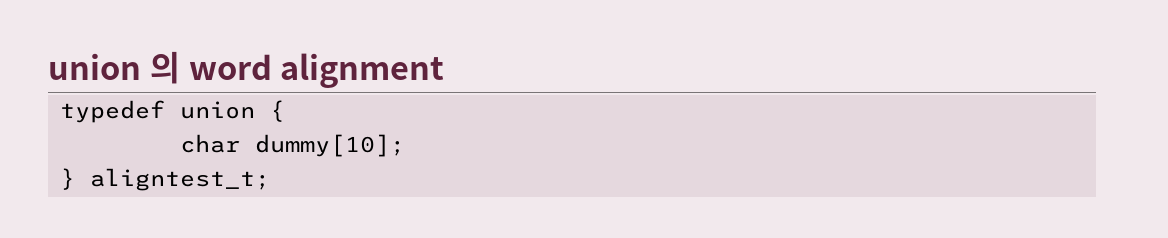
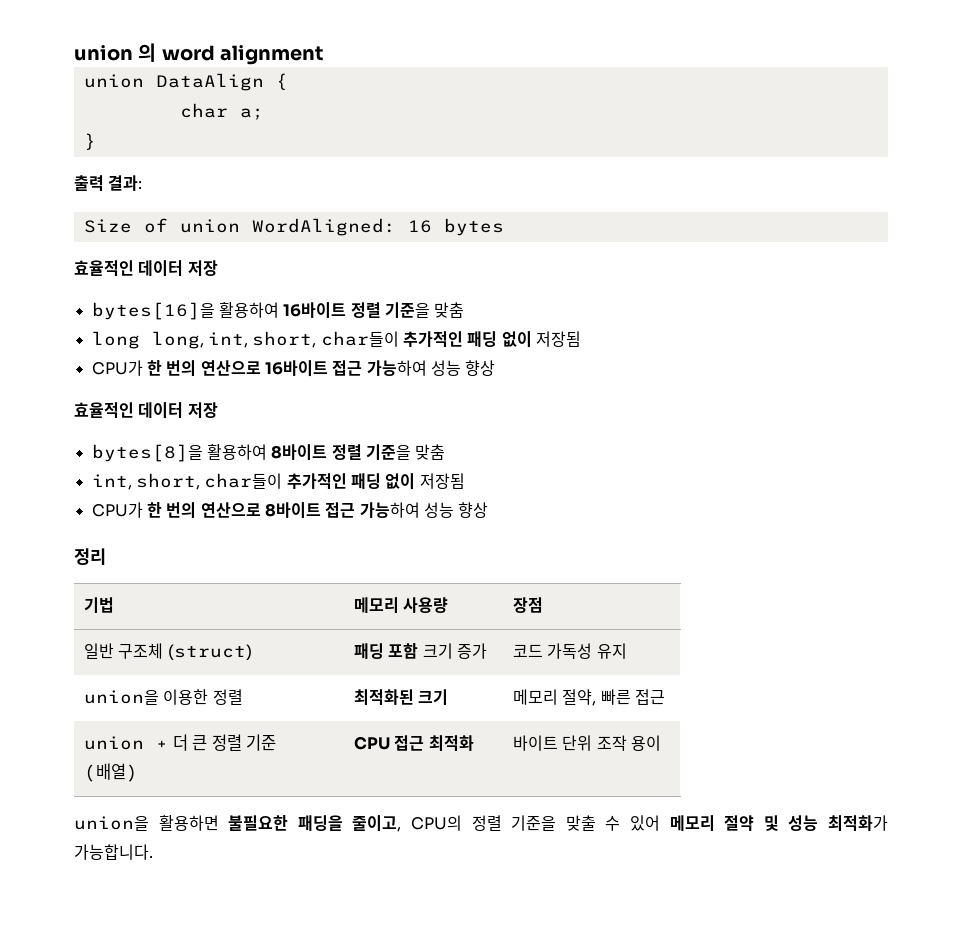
[60,100,256,123] typedef union -> [83,73,264,91] union DataAlign
[255,134,406,157] dummy[10]; -> [239,108,264,120] a;
[90,168,271,191] aligntest_t; -> [74,175,143,192] [83,218,504,236] [74,260,218,277] [91,302,465,320] [91,331,581,349] [91,360,496,377] [74,402,218,419] [91,444,446,462] [91,473,465,490] [91,502,489,519] [74,548,106,565] [84,597,115,613] [354,597,449,613] [513,597,544,613] [84,643,252,660] [354,643,488,659] [513,643,627,659] [84,689,243,705] [354,689,449,705] [513,689,666,706] [84,734,276,751] [84,763,139,782] [354,735,474,751] [513,735,662,751] [74,815,889,832] [74,844,153,860] // 출력 결과: // Size of union WordAligned: 16 bytes // 효율적인 데이터 저장 // bytes[16]을 활용하여 16바이트 정렬 기준을 맞춤 // long long, int, short, char들이 추가적인 패딩 없이 저장됨 // CPU가 한 번의 연산으로 16바이트 접근 가능하여 성능 향상 // 효율적인 데이터 저장 // bytes[8]을 활용하여 8바이트 정렬 기준을 맞춤 // int, short, char들이 추가적인 패딩 없이 저장됨 // CPU가 한 번의 연산으로 8바이트 접근 가능하여 성능 향상 // 정리 // 기법 | 메모리 사용량 | 장점 // 일반 구조체 (struct) | 패딩 포함 크기 증가 | 코드 가독성 유지 // union을 이용한 정렬 | 최적화된 크기 | 메모리 절약, 빠른 접근 // union + 더 큰 정렬 기준 (배열) | CPU 접근 최적화 | 바이트 단위 조작 용이 // union을 활용하면 불필요한 패딩을 줄이고, CPU의 정렬 기준을 맞출 수 있어 메모리 절약 및 성능 최적화가 가능합니다.

